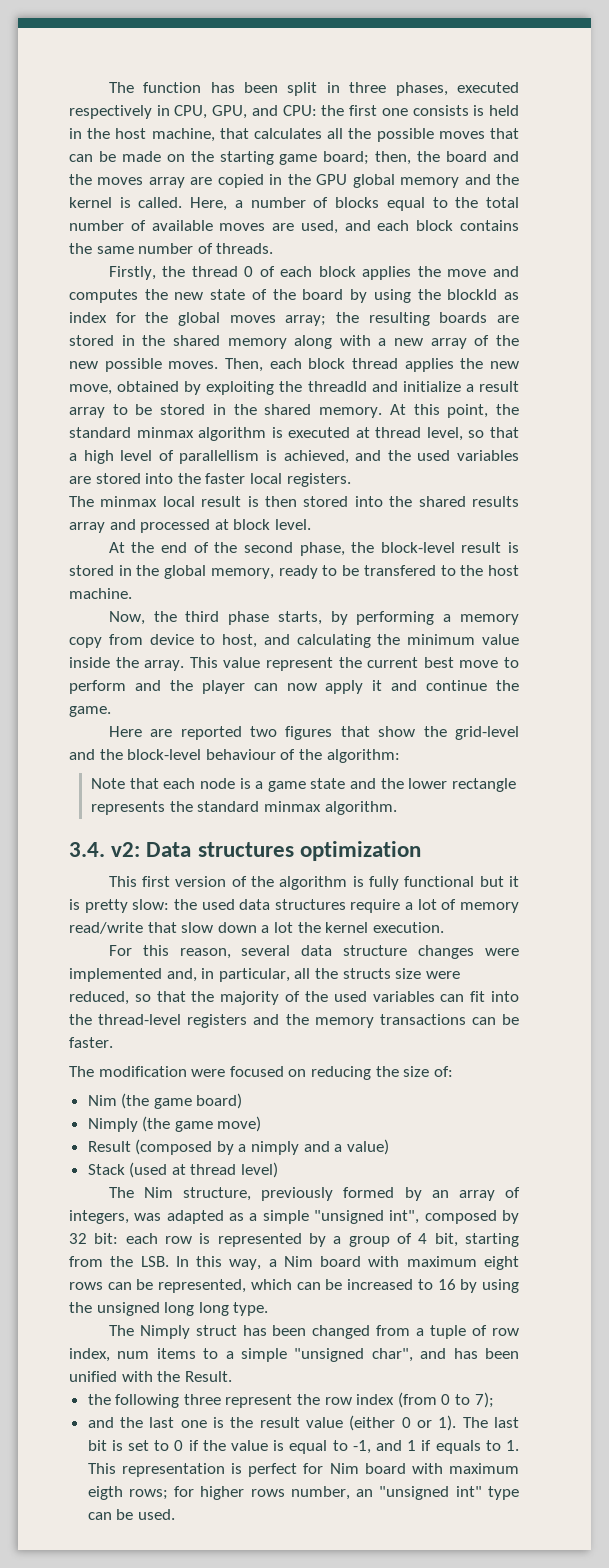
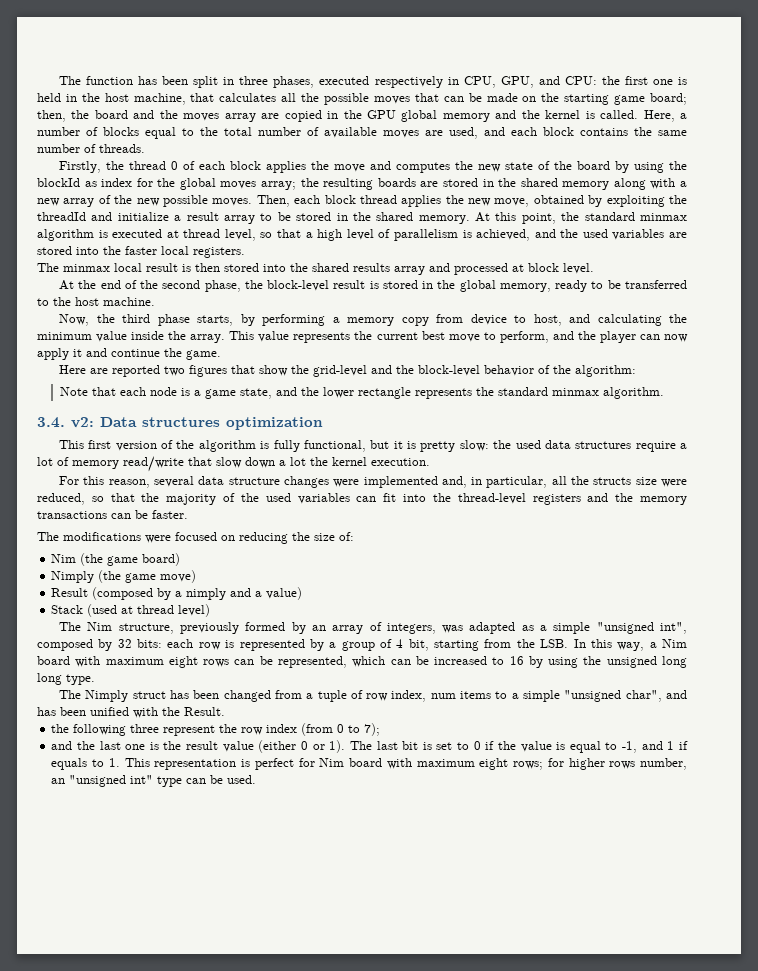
[412,105,469,116] consists -> (673, 82) none
[179,450,260,464] parallellism -> [393,229,458,241] parallelism
[363,565,436,576] transfered -> [625,280,688,289] transferred
[266,657,333,671] represent -> [293,332,351,343] represents
[69,680,126,694] perform -> [499,331,549,343] perform,
[205,749,276,760] behaviour -> [483,365,534,376] behavior
[310,778,346,789] state -> [240,388,273,399] state,
[404,876,475,887] functional -> [303,440,366,452] functional,
[98,1066,187,1077] modification -> [63,532,141,541] modifications
[94,1233,119,1244] bit: -> [137,639,163,648] bits:
[87,1486,123,1500] eigth -> [479,758,509,770] eight

